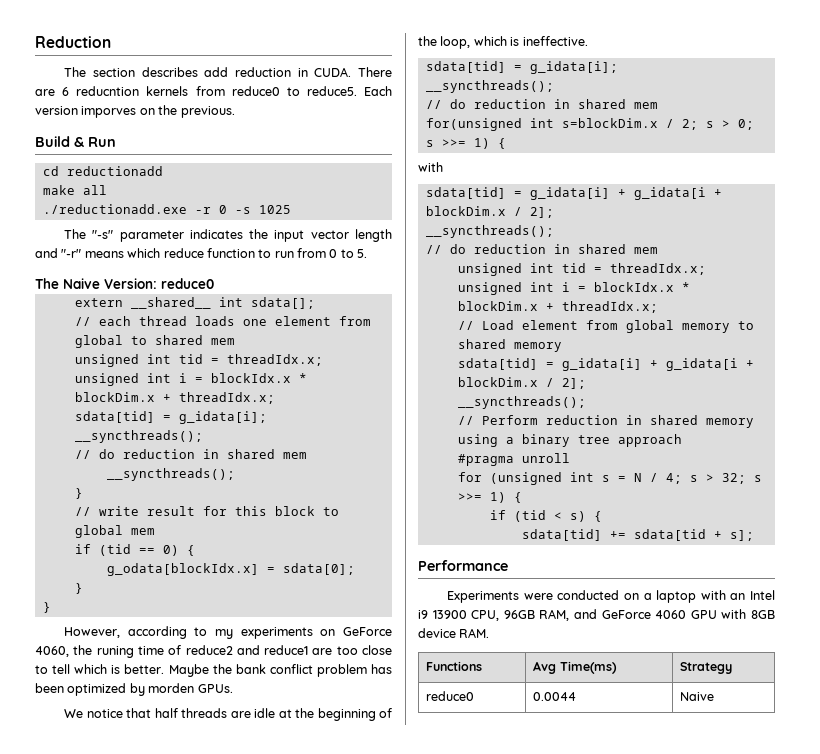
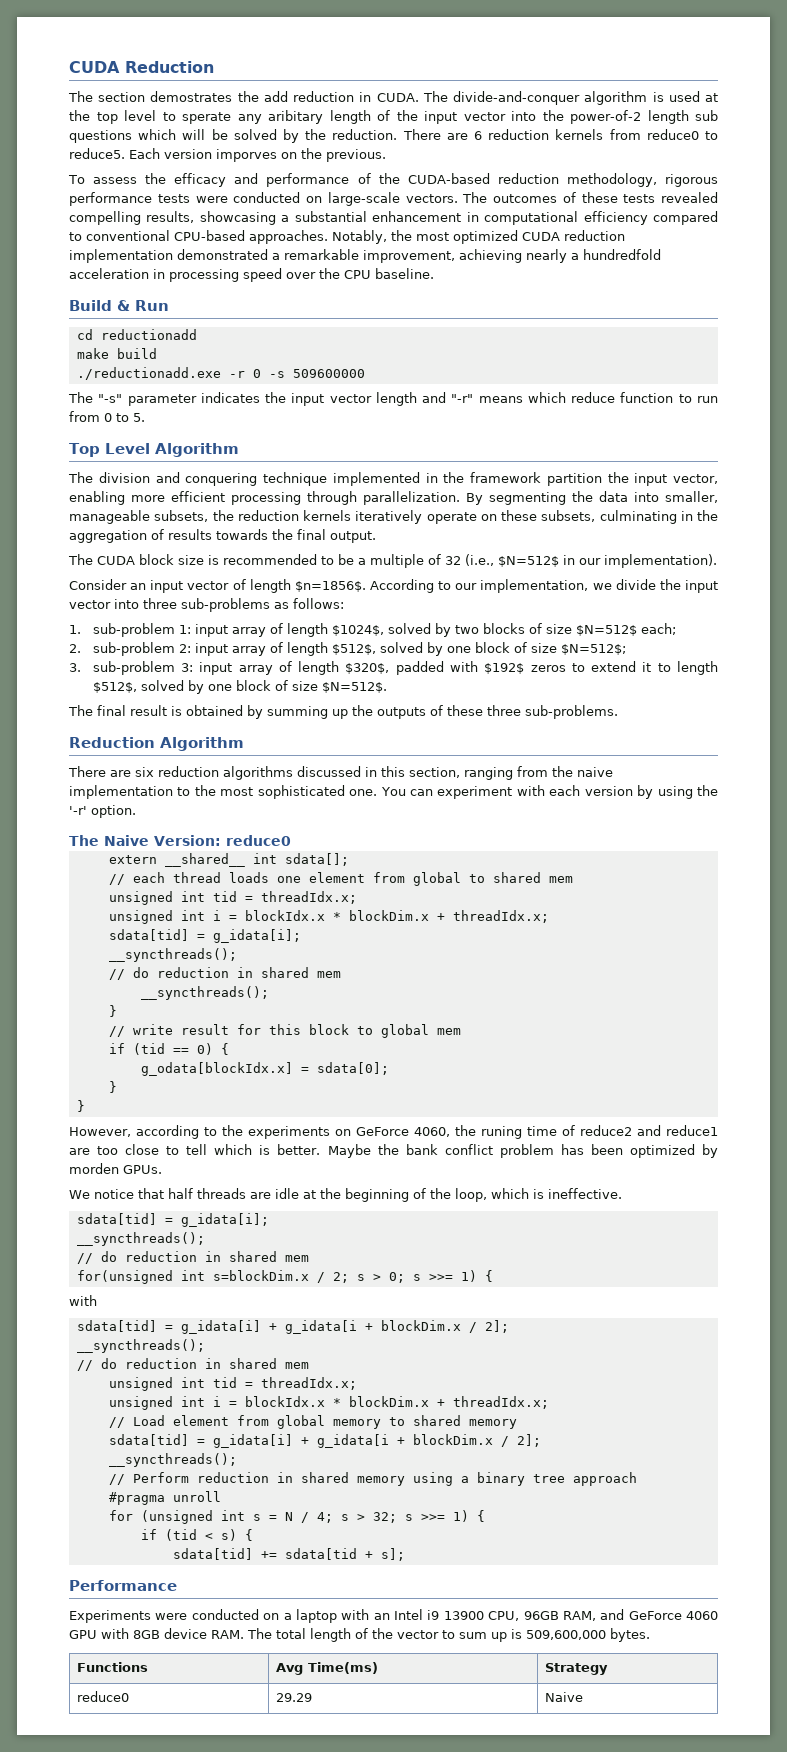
(35, 42) none -> [69,61,120,73] CUDA
[141,67,198,77] describes -> [150,91,259,102] demostrates the
(352, 72) none -> [422,91,719,105] [69,110,718,124] [69,129,398,143] The divide-and-conquer algorithm is used at the top level to sperate any aribitary length of the input vector into the power-of-2 length sub questions which will be solved by the reduction.
[76,86,140,96] reducntion -> [488,129,550,140] reduction
(235, 112) none -> [68,173,718,187] [69,192,718,206] [69,211,719,225] [69,230,625,244] [69,249,661,263] [69,268,434,282] // To assess the efficacy and performance of the CUDA-based reduction methodology, rigorous performance tests were conducted on large-scale vectors. The outcomes of these tests revealed compelling results, showcasing a substantial enhancement in computational efficiency compared to conventional CPU-based approaches. Notably, the most optimized CUDA reduction implementation demonstrated a remarkable improvement, achieving nearly a hundredfold acceleration in processing speed over the CPU baseline.
[82,185,107,195] all -> [116,348,157,359] build
[258,205,291,214] 1025 -> [292,369,365,378] 509600000
(368, 253) none -> [69,443,239,457] [68,472,718,486] [69,491,718,505] [69,510,718,524] [69,529,376,543] [68,554,717,568] [69,579,718,593] [69,598,344,612] [69,623,676,637] [69,642,626,656] [69,661,718,675] [92,680,387,694] [68,705,618,719] [69,737,244,751] [68,766,613,780] [69,785,718,799] [69,805,136,818] // Top Level Algorithm // The division and conquering technique implemented in the framework partition the input vector, enabling more efficient processing through parallelization. By segmenting the data into smaller, manageable subsets, the reduction kernels iteratively operate on these subsets, culminating in the aggregation of results towards the final output. // The CUDA block size is recommended to be a multiple of 32 (i.e., $N=512$ in our implementation). // Consider an input vector of length $n=1856$. According to our implementation, we divide the input vector into three sub-problems as follows: // 1. sub-problem 1: input array of length $1024$, solved by two blocks of size $N=512$ each; // 2. sub-problem 2: input array of length $512$, solved by one block of size $N=512$; // 3. sub-problem 3: input array of length $320$, padded with $192$ zeros to extend it to length $512$, solved by one block of size $N=512$. // The final result is obtained by summing up the outputs of these three sub-problems. // Reduction Algorithm // There are six reduction algorithms discussed in this section, ranging from the naive implementation to the most sophisticated one. You can experiment with each version by using the '-r' option.
[215,629,234,639] my -> [222,1125,243,1136] the
(490, 633) none -> [247,1628,650,1642] The total length of the vector to sum up is 509,600,000 bytes.
[532,692,576,701] 0.0044 -> [276,1693,313,1702] 29.29

